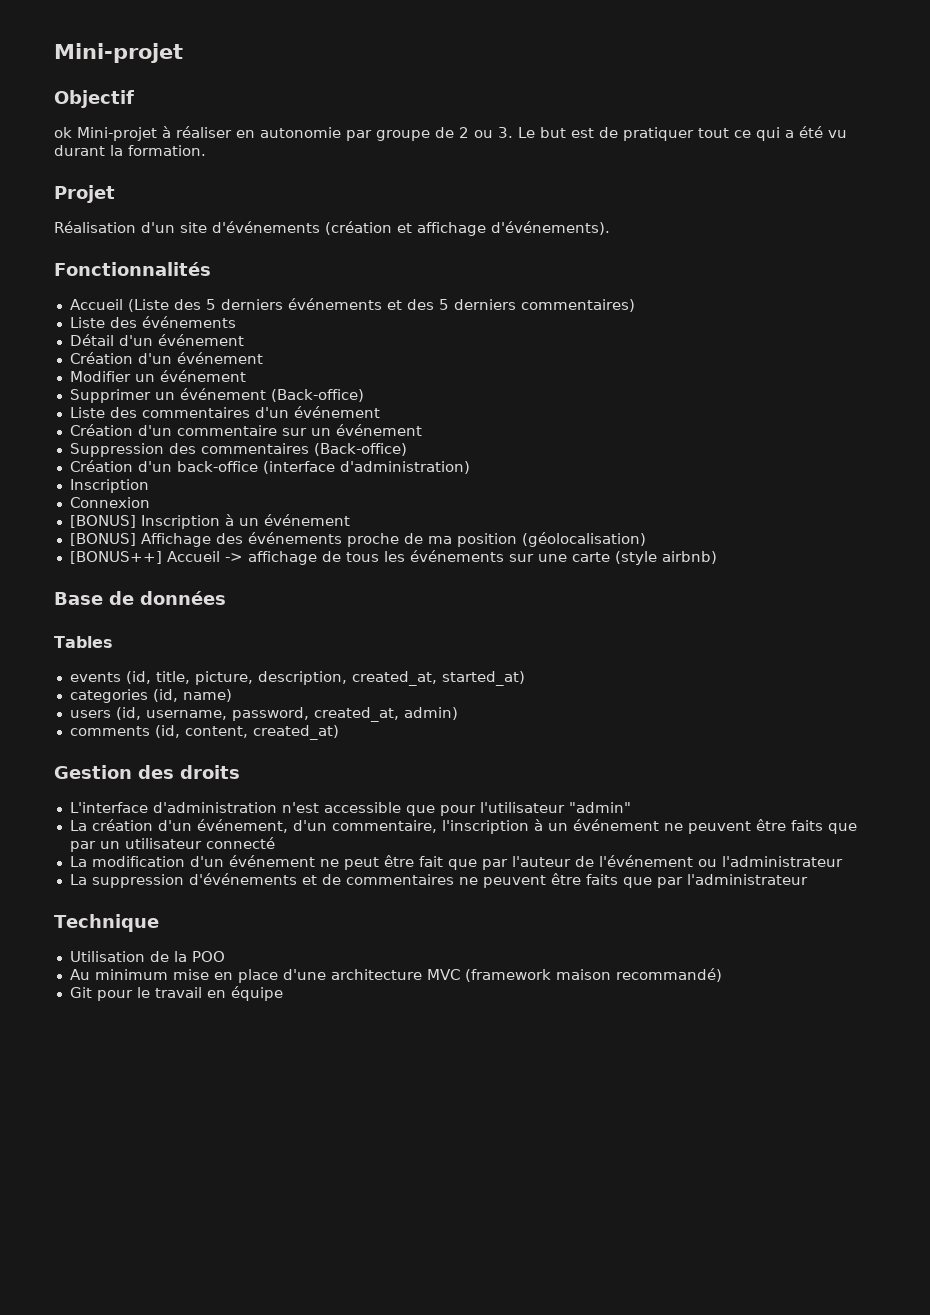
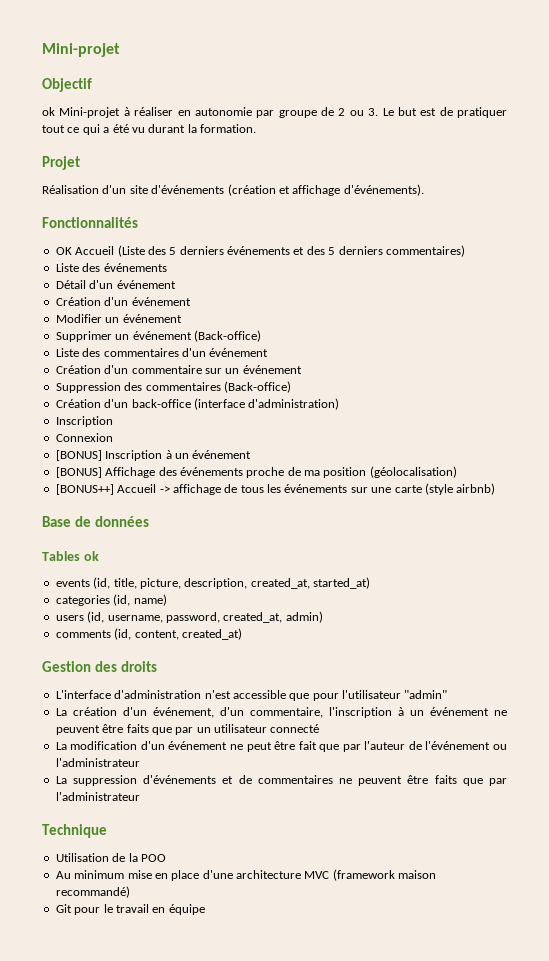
(211, 269) none -> [55,247,72,255] OK
(113, 642) none -> [83,551,99,561] ok

